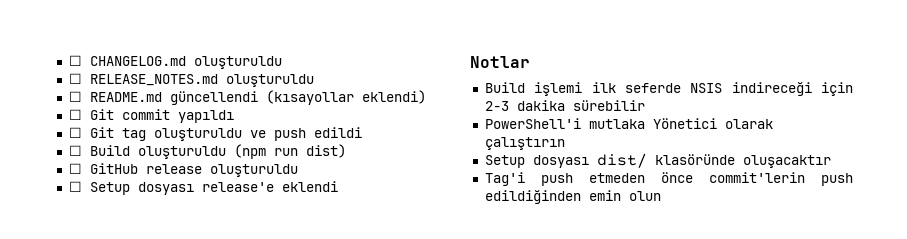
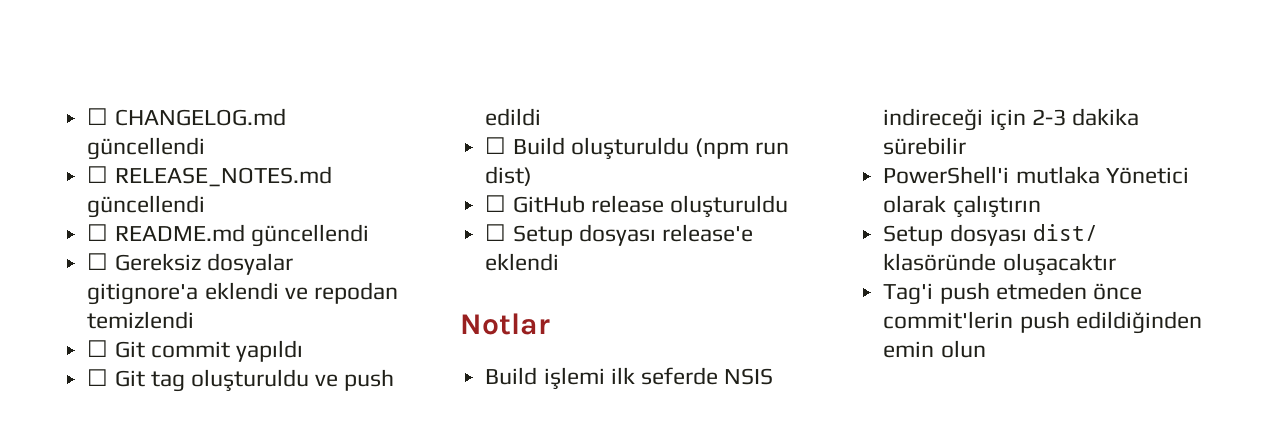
[193,56,282,69] oluşturuldu -> [87,137,206,160] güncellendi
[225,74,314,87] oluşturuldu -> [87,195,206,218] güncellendi
[265,90,426,105] (kısayollar eklendi) -> [87,253,293,275] [87,282,398,305] [87,311,195,329] // ☐ Gereksiz dosyalar gitignore'a eklendi ve repodan temizlendi

